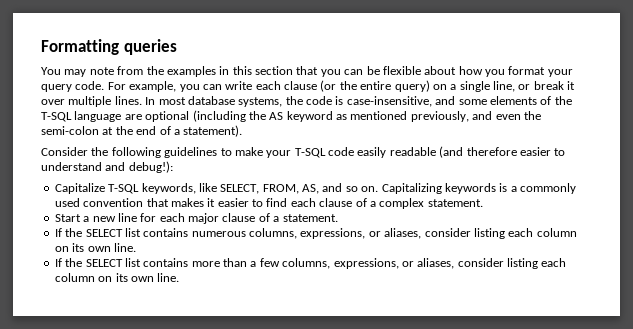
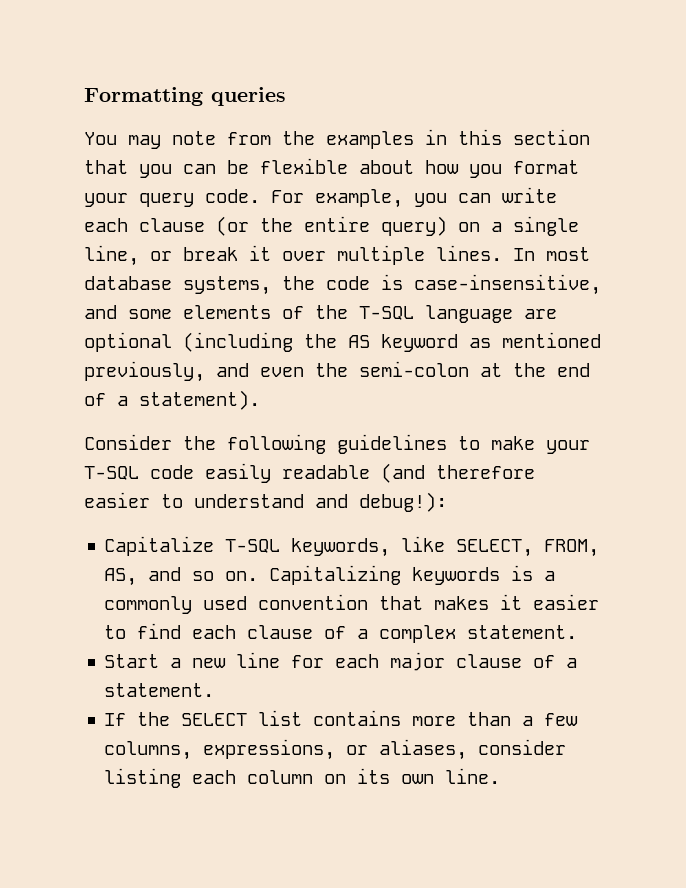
[54,228,577,239] [54,243,136,252] // If the SELECT list contains numerous columns, expressions, or aliases, consider listing each column on its own line. -> (215, 690) none

